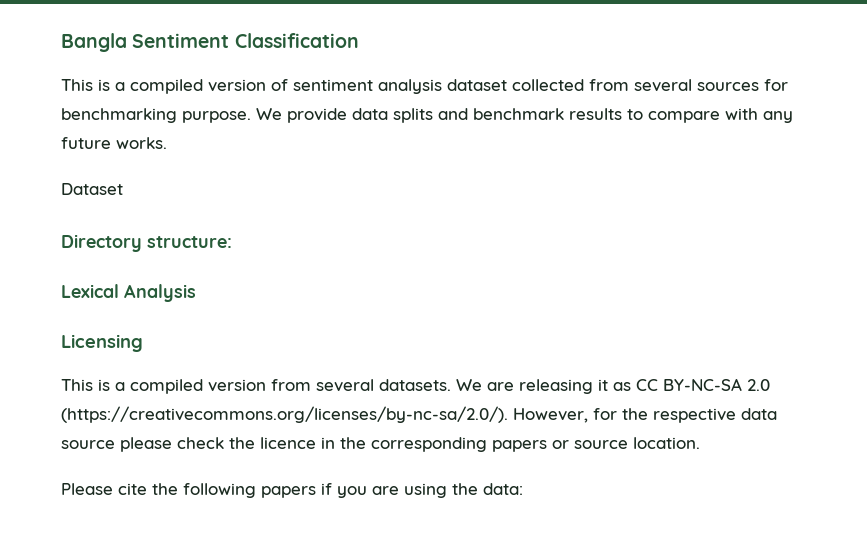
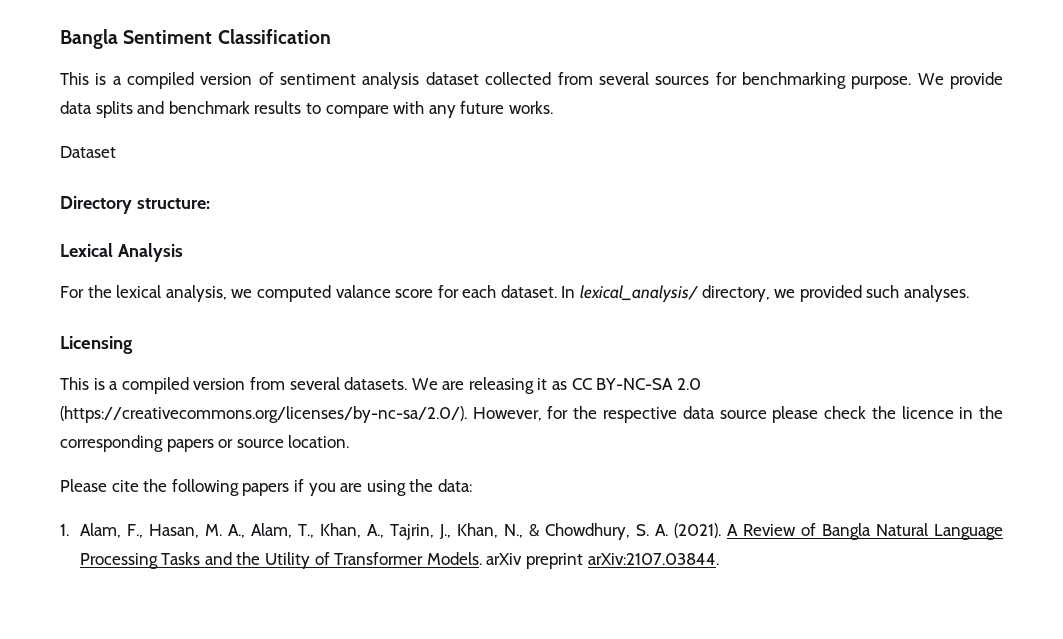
(196, 293) none -> [60,285,970,303] // For the lexical analysis, we computed valance score for each dataset. In lexical_analysis/ directory, we provided such analyses.
(523, 489) none -> [60,523,1003,540] [79,552,719,569] // 1. Alam, F., Hasan, M. A., Alam, T., Khan, A., Tajrin, J., Khan, N., & Chowdhury, S. A. (2021). A Review of Bangla Natural Language Processing Tasks and the Utility of Transformer Models. arXiv preprint arXiv:2107.03844.

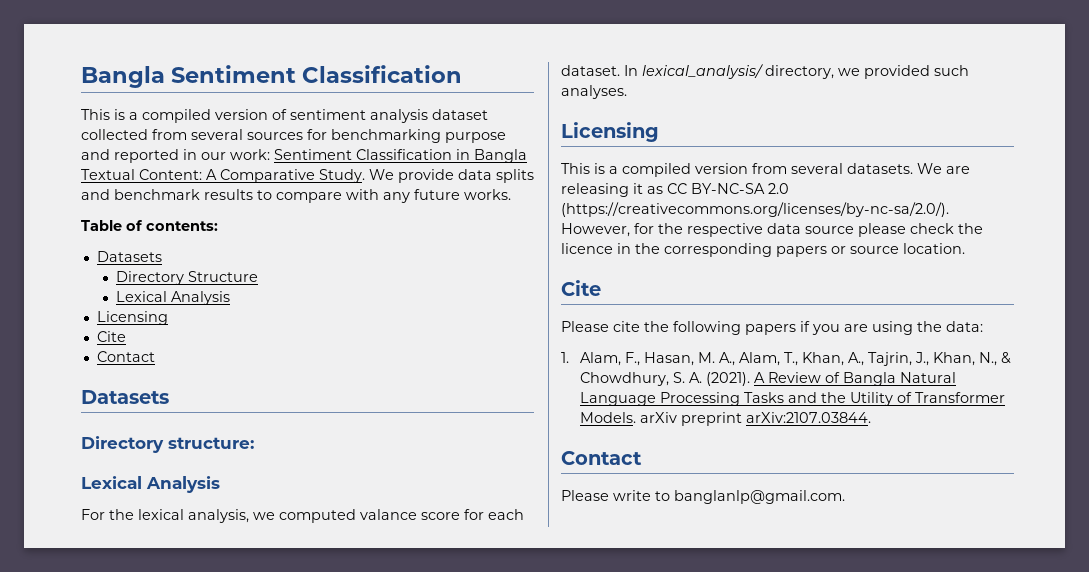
[851,76,912,89] purpose. -> [445,132,506,143] [81,149,527,163] [81,169,365,183] purpose and reported in our work: Sentiment Classification in Bangla Textual Content: A Comparative Study.
[60,146,116,158] Dataset -> [81,220,218,231] [96,251,162,262] [116,271,259,285] [116,291,231,305] [96,311,168,325] [96,331,126,342] [96,351,155,362] [81,390,169,404] Table of contents: // Datasets // Directory Structure // Lexical Analysis // Licensing // Cite // Contact // Datasets
(350, 441) none -> [561,280,601,296] // Cite
(719, 559) none -> [561,451,642,465] [561,490,845,504] // Contact // Please write to banglanlp@gmail.com.

